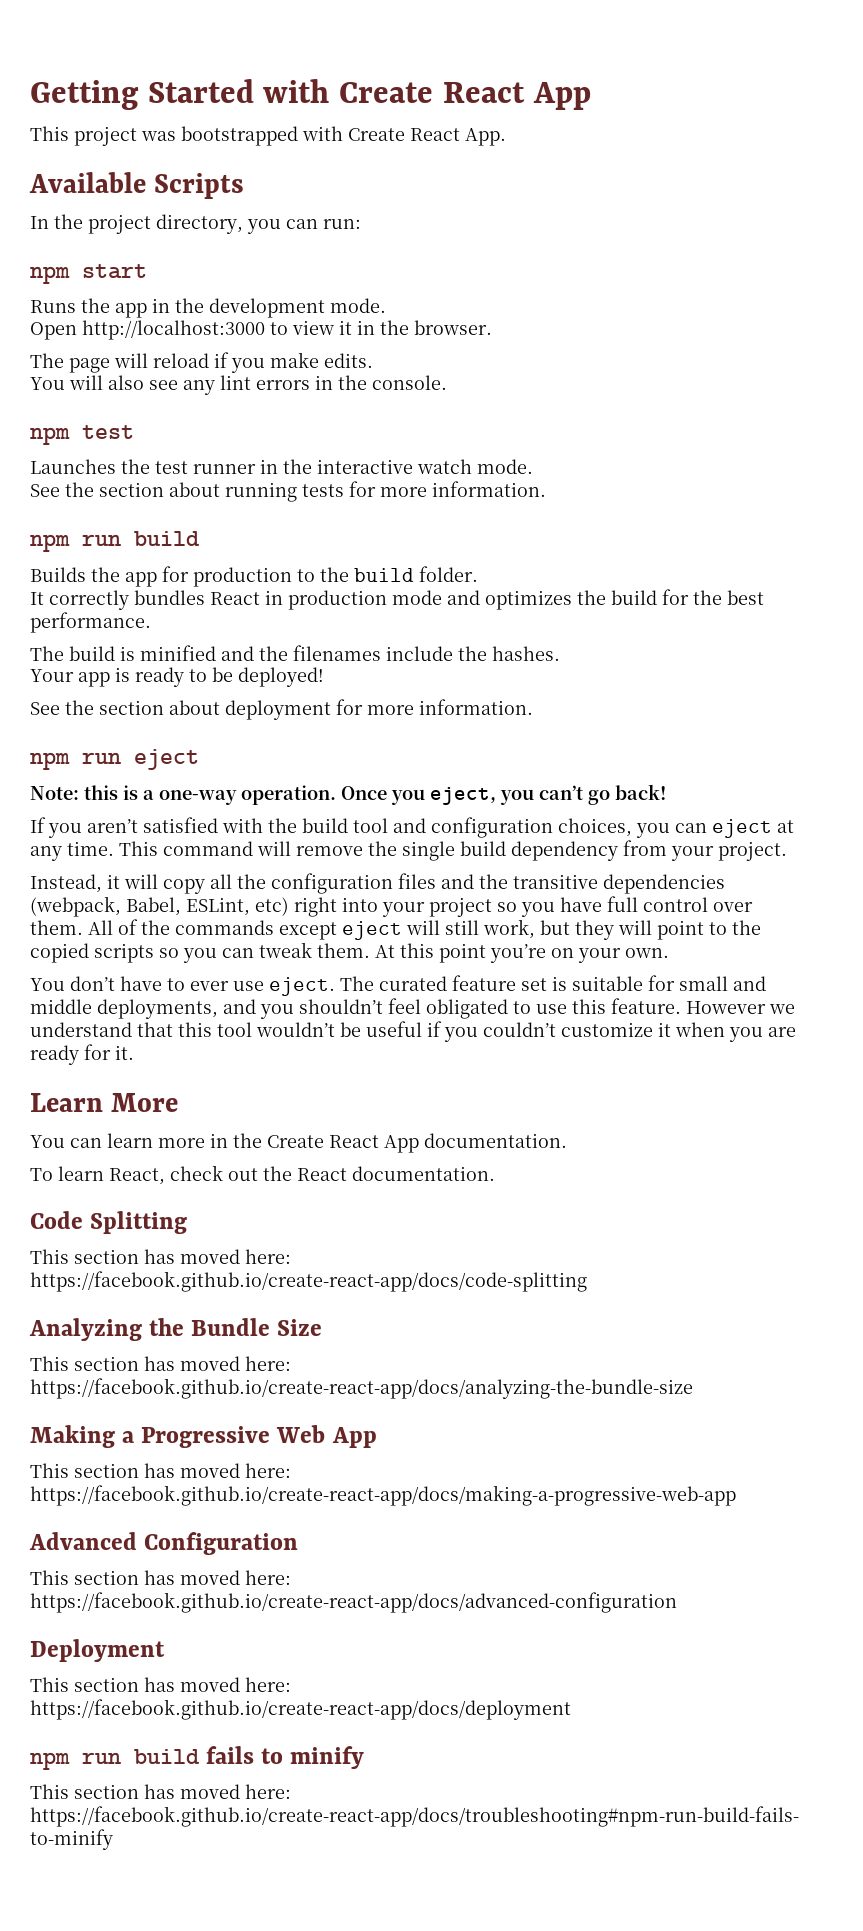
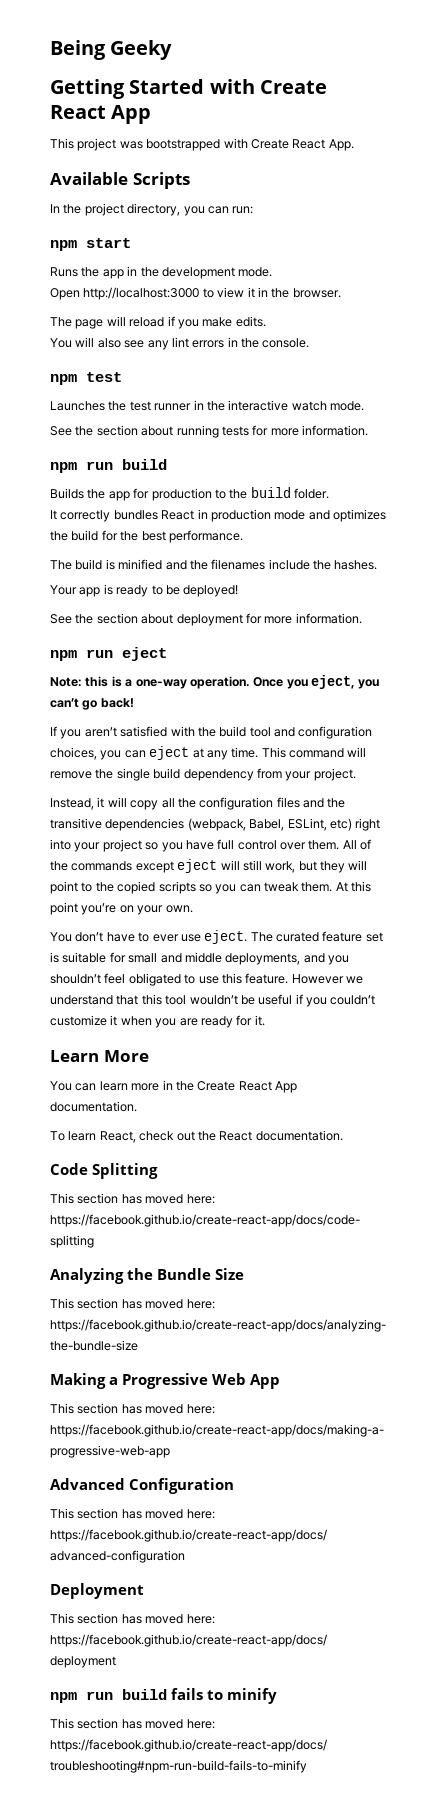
(30, 95) none -> [50,40,173,60] Being Geeky //

